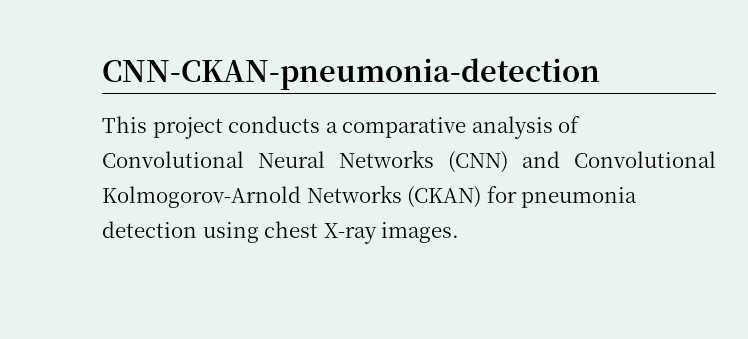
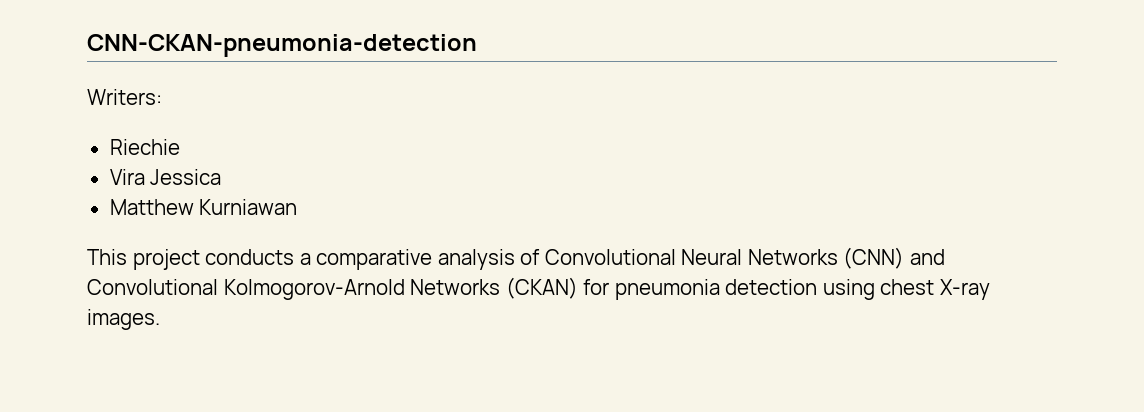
(600, 74) none -> [87,89,162,105] [109,139,180,155] [109,169,222,185] [109,199,298,215] // Writers: // Riechie // Vira Jessica // Matthew Kurniawan

